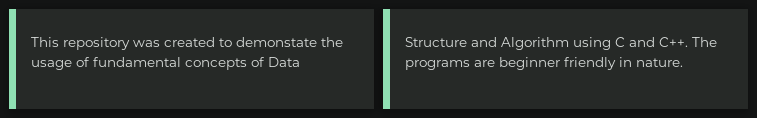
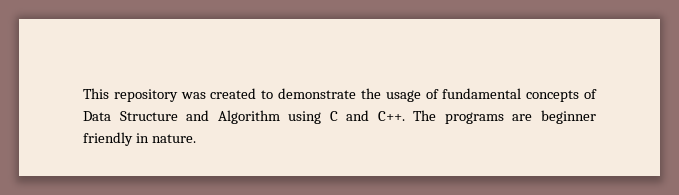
[236,37,317,47] demonstate -> [278,88,357,99] demonstrate

